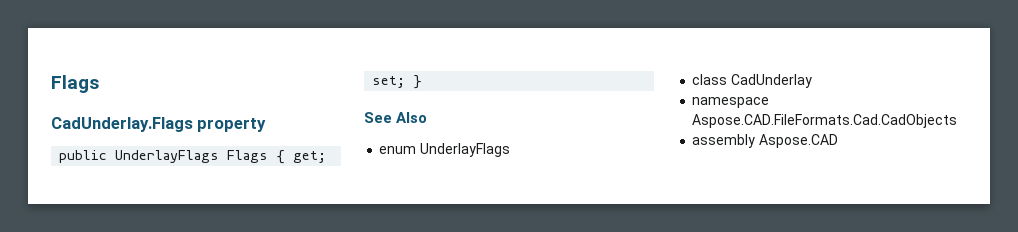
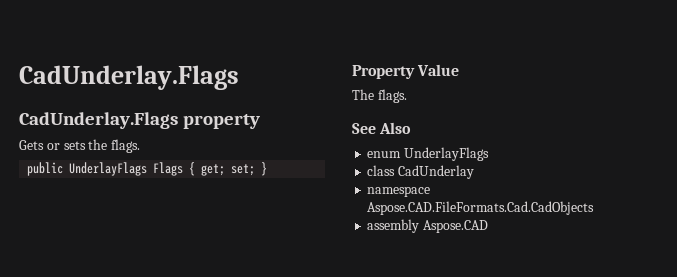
[51,75,99,93] Flags -> [19,65,239,90] CadUnderlay.Flags
(267, 125) none -> [19,139,141,153] // Gets or sets the flags.
(423, 82) none -> [352,64,460,79] [352,89,407,103] // Property Value // The flags.

